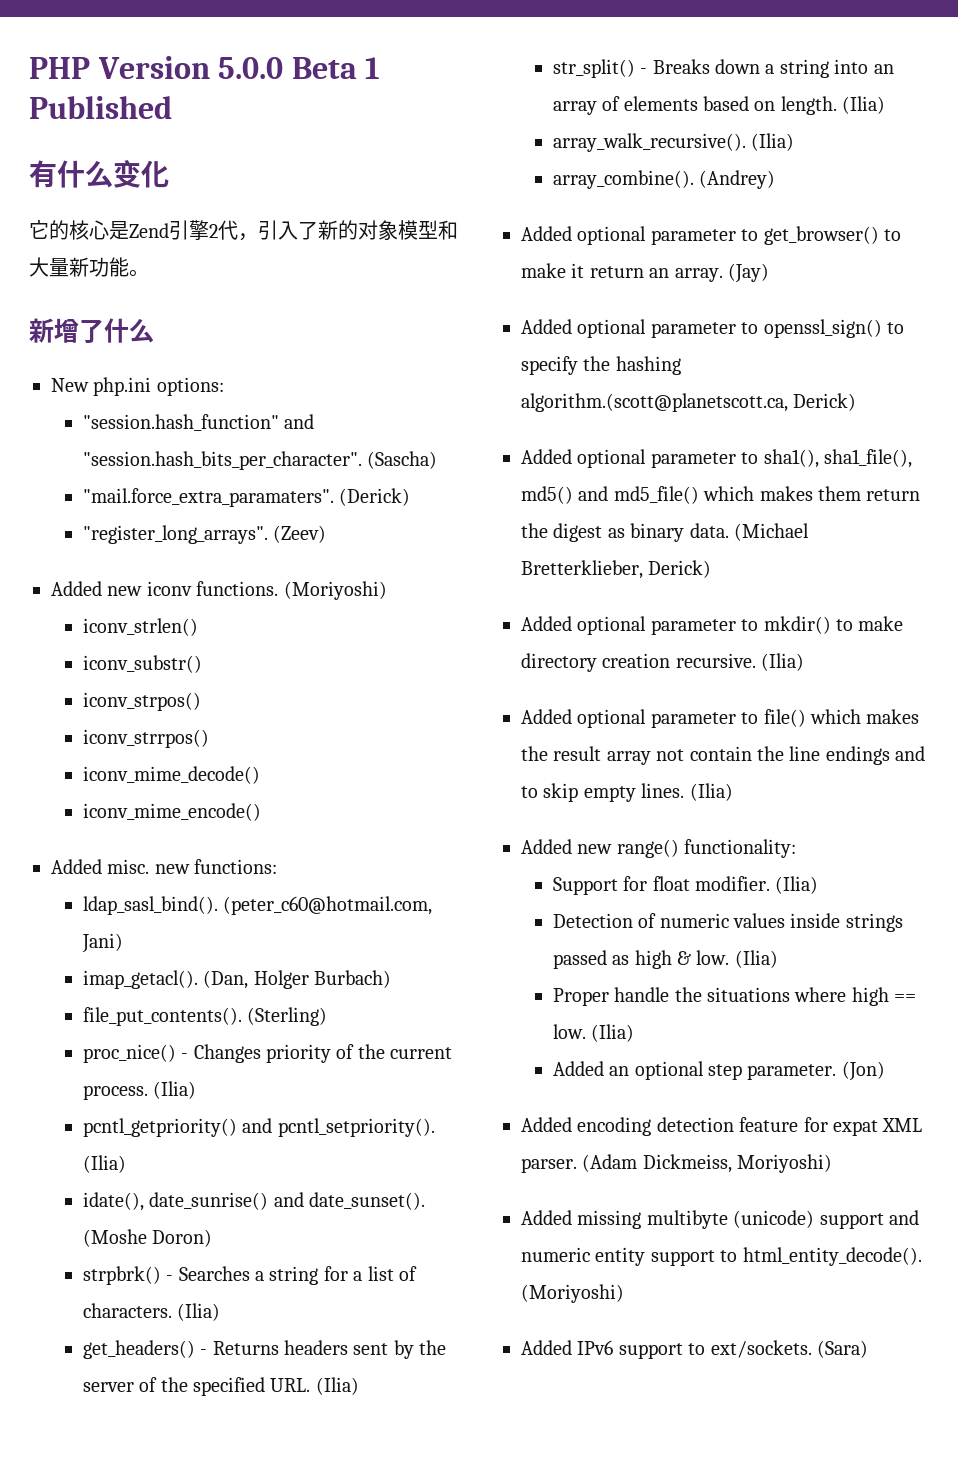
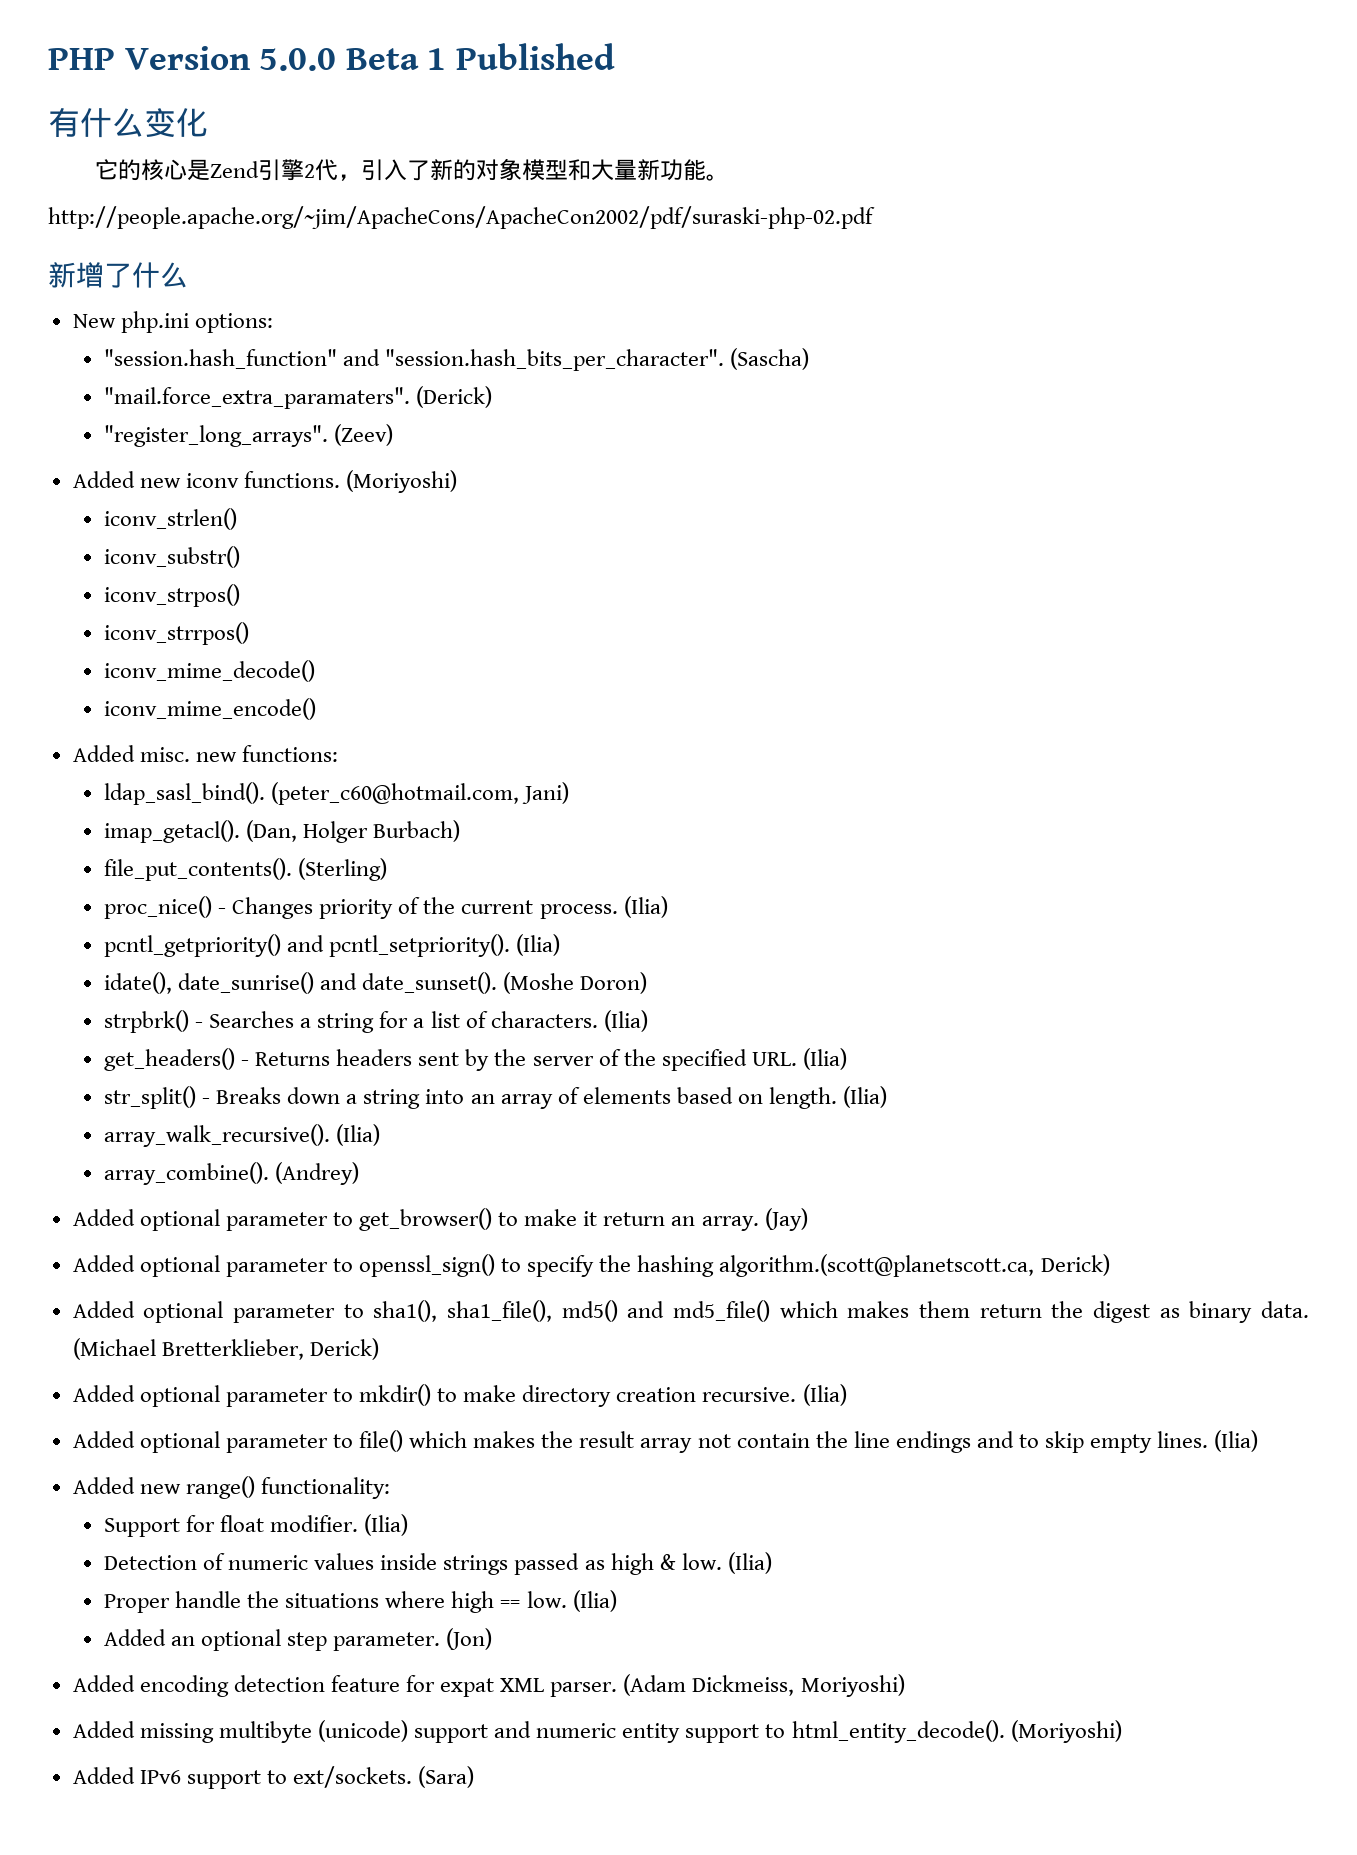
(149, 273) none -> [48,206,875,229] // http://people.apache.org/~jim/ApacheCons/ApacheCon2002/pdf/suraski-php-02.pdf

